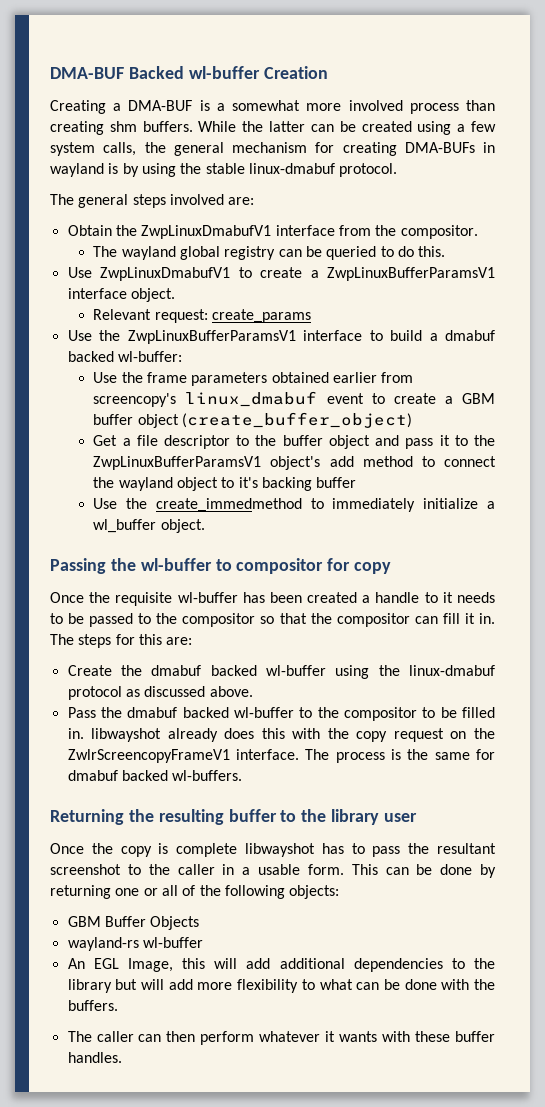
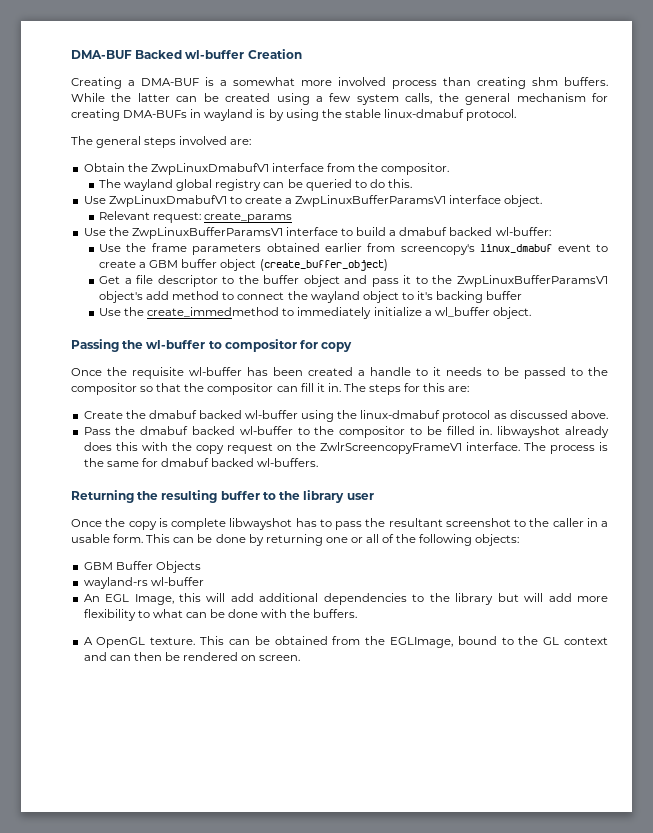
[67,1031,495,1045] [67,1052,122,1063] The caller can then perform whatever it wants with these buffer handles. -> [83,636,609,648] [83,652,301,661] A OpenGL texture. This can be obtained from the EGLImage, bound to the GL context and can then be rendered on screen.

